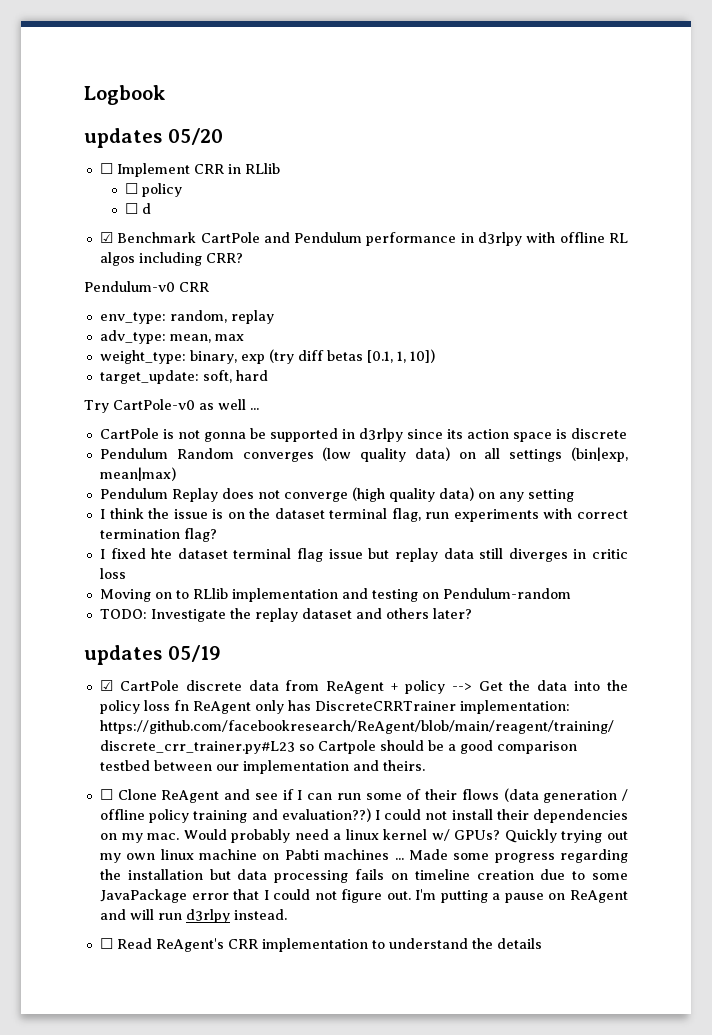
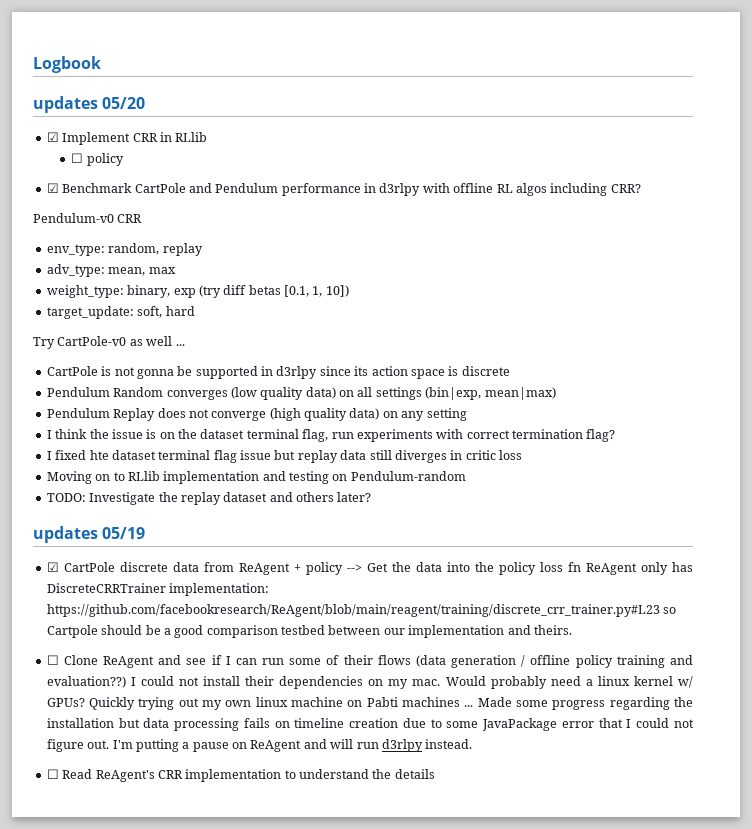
[99,163,113,174] ☐ -> [46,132,59,142] ☑
[124,203,151,214] // ☐ d -> (124, 159) none

